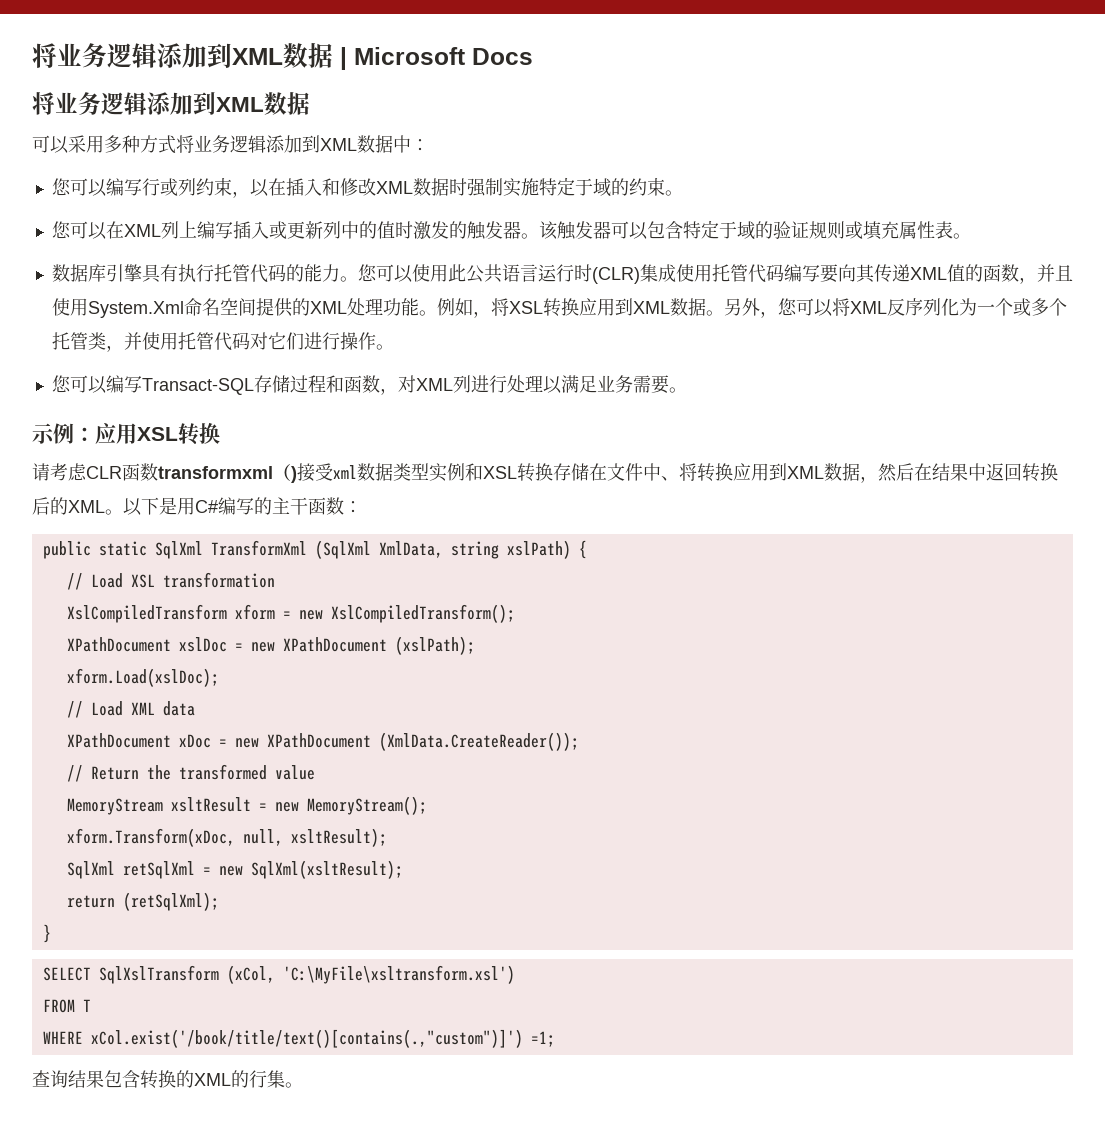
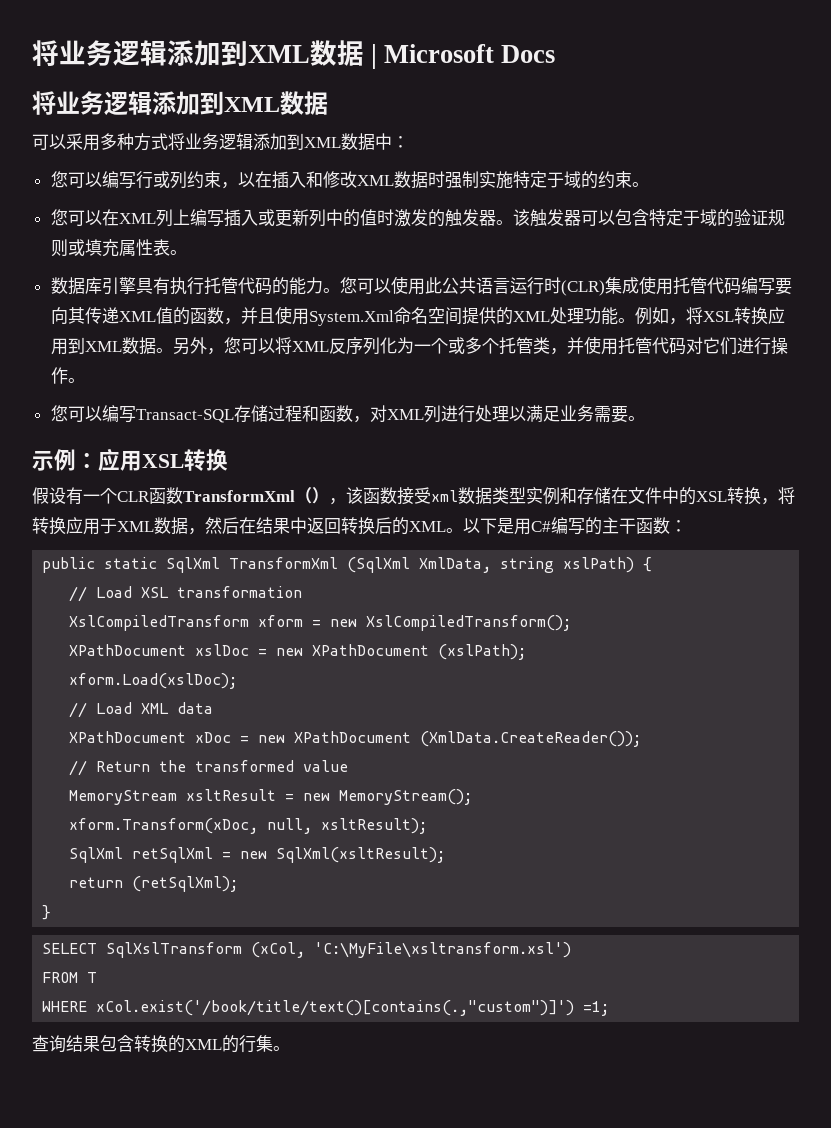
[32,463,297,483] 请考虑CLR函数transformxml（) -> [32,487,397,505] 假设有一个CLR函数TransformXml（），该函数
[483,463,553,482] XSL转换 -> (577, 495) none
[661,476,679,481] 、 -> [679,487,778,505] 的XSL转换，
[769,463,787,481] 到 -> [100,518,117,534] 于

